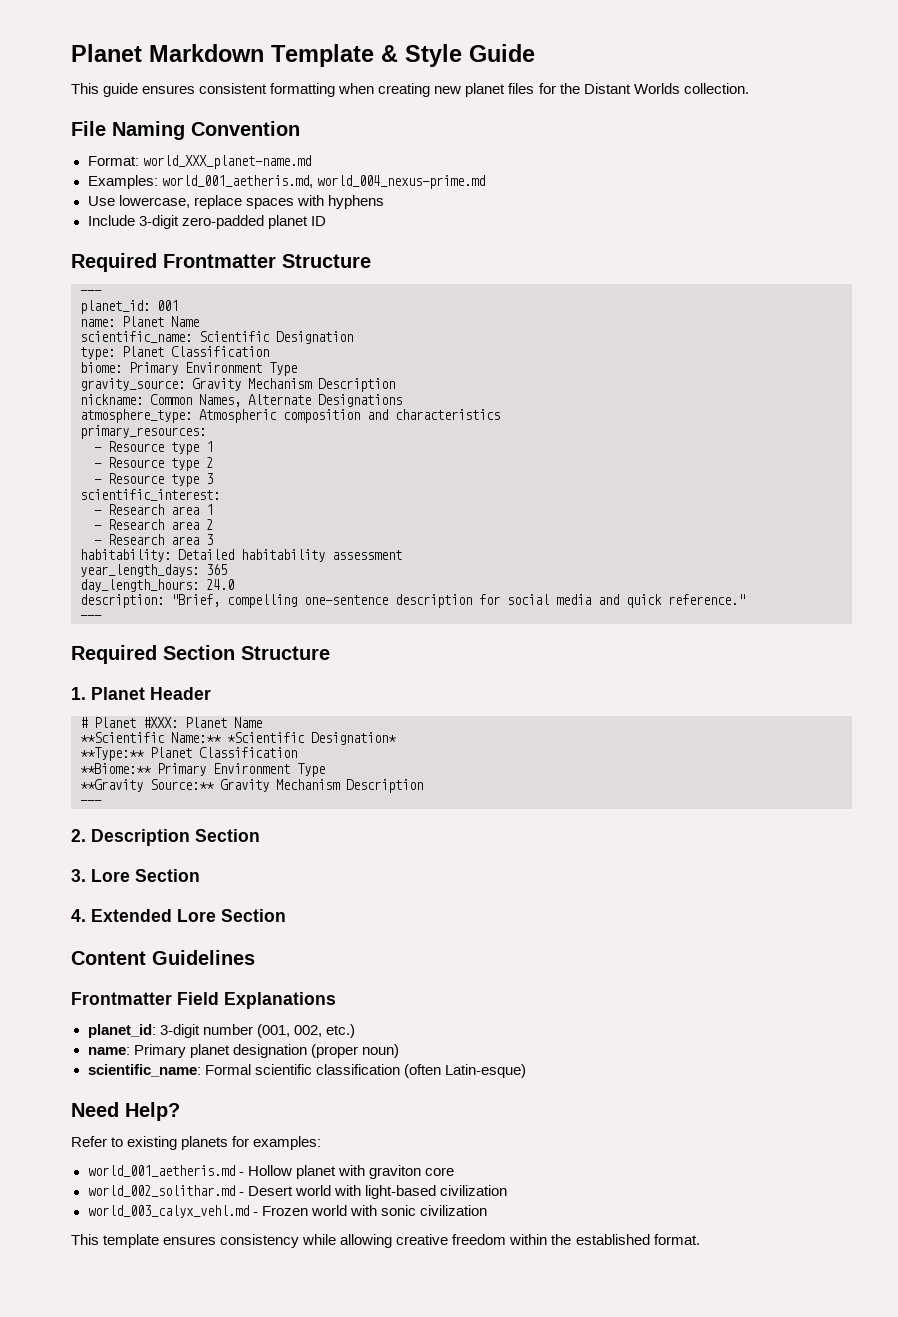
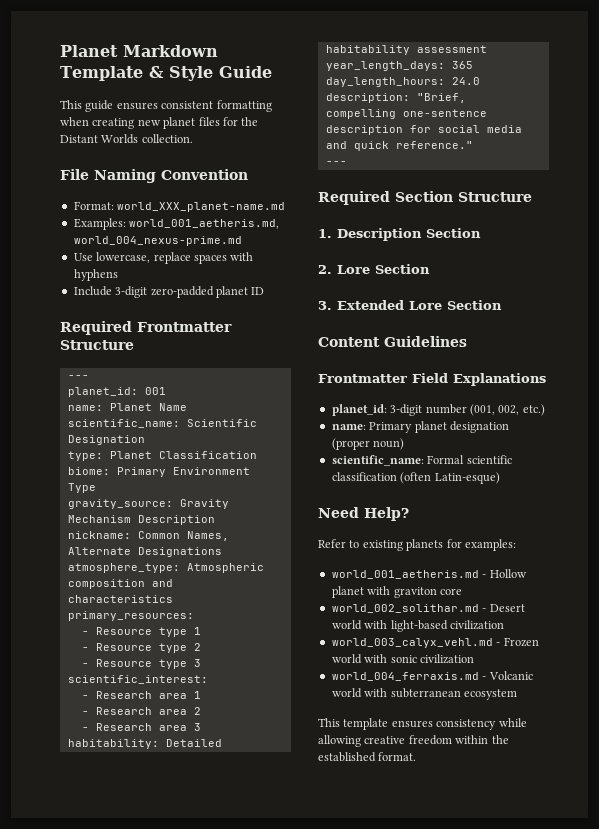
[91,687,211,700] [80,717,262,728] [80,732,396,745] [80,747,297,761] [80,763,325,777] [80,779,423,793] [80,800,102,805] [71,829,86,842] Planet Header // # Planet #XXX: Planet Name // **Scientific Name:** *Scientific Designation* // **Type:** Planet Classification // **Biome:** Primary Environment Type // **Gravity Source:** Gravity Mechanism Description // --- // 2. -> (332, 233) none
[71,869,200,882] [71,909,86,922] 3. Lore Section // 4. -> [318,264,430,274] [318,301,332,310] 2. Lore Section // 3.
(487, 1210) none -> [331,671,533,681] [331,688,517,700] // world_004_ferraxis.md - Volcanic world with subterranean ecosystem

